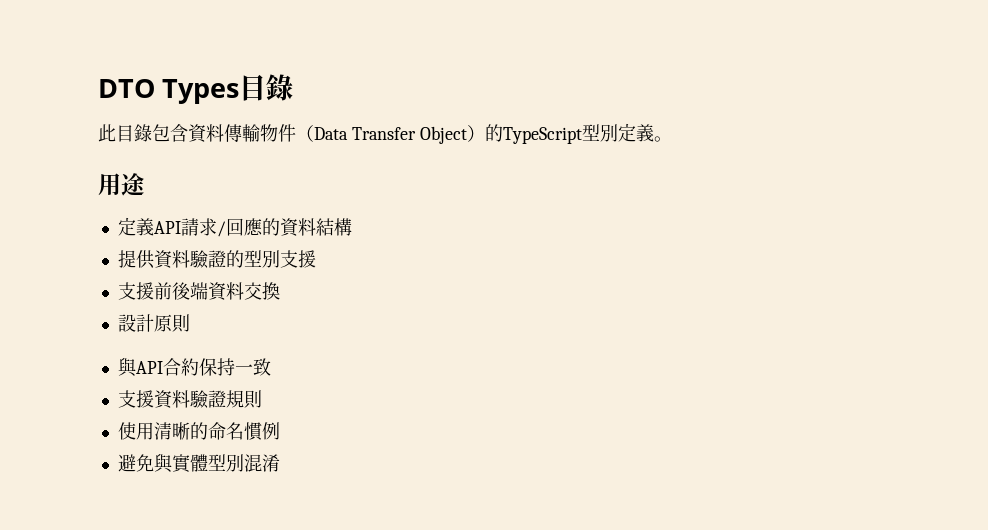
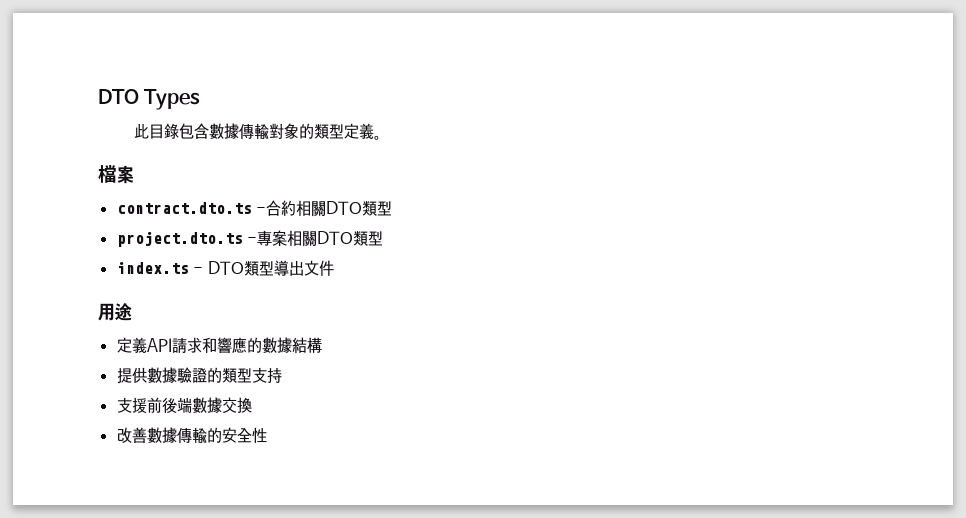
[239,74,294,101] 目錄 -> (201, 99) none
[188,123,672,144] 資料傳輸物件（Data Transfer Object）的TypeScript型別定義。 -> [209,123,383,140] [98,165,134,184] [116,200,393,217] [116,230,384,247] [116,260,334,276] 數據傳輸對象的類型定義。 // 檔案 // contract.dto.ts -合約相關DTO類型 // project.dto.ts -專案相關DTO類型 // index.ts - DTO類型導出文件
[216,218,316,237] /回應的資料 -> [201,337,292,354] 和響應的數據
[153,250,316,269] 資料驗證的型別支援 -> [146,367,282,383] 數據驗證的類型支持
[207,282,244,301] 資料 -> [191,397,222,413] 數據
[117,314,190,333] [117,357,271,377] [117,390,262,409] [117,422,280,441] [117,453,280,473] 設計原則 // 與API合約保持一致 // 支援資料驗證規則 // 使用清晰的命名慣例 // 避免與實體型別混淆 -> [116,427,267,444] 改善數據傳輸的安全性

